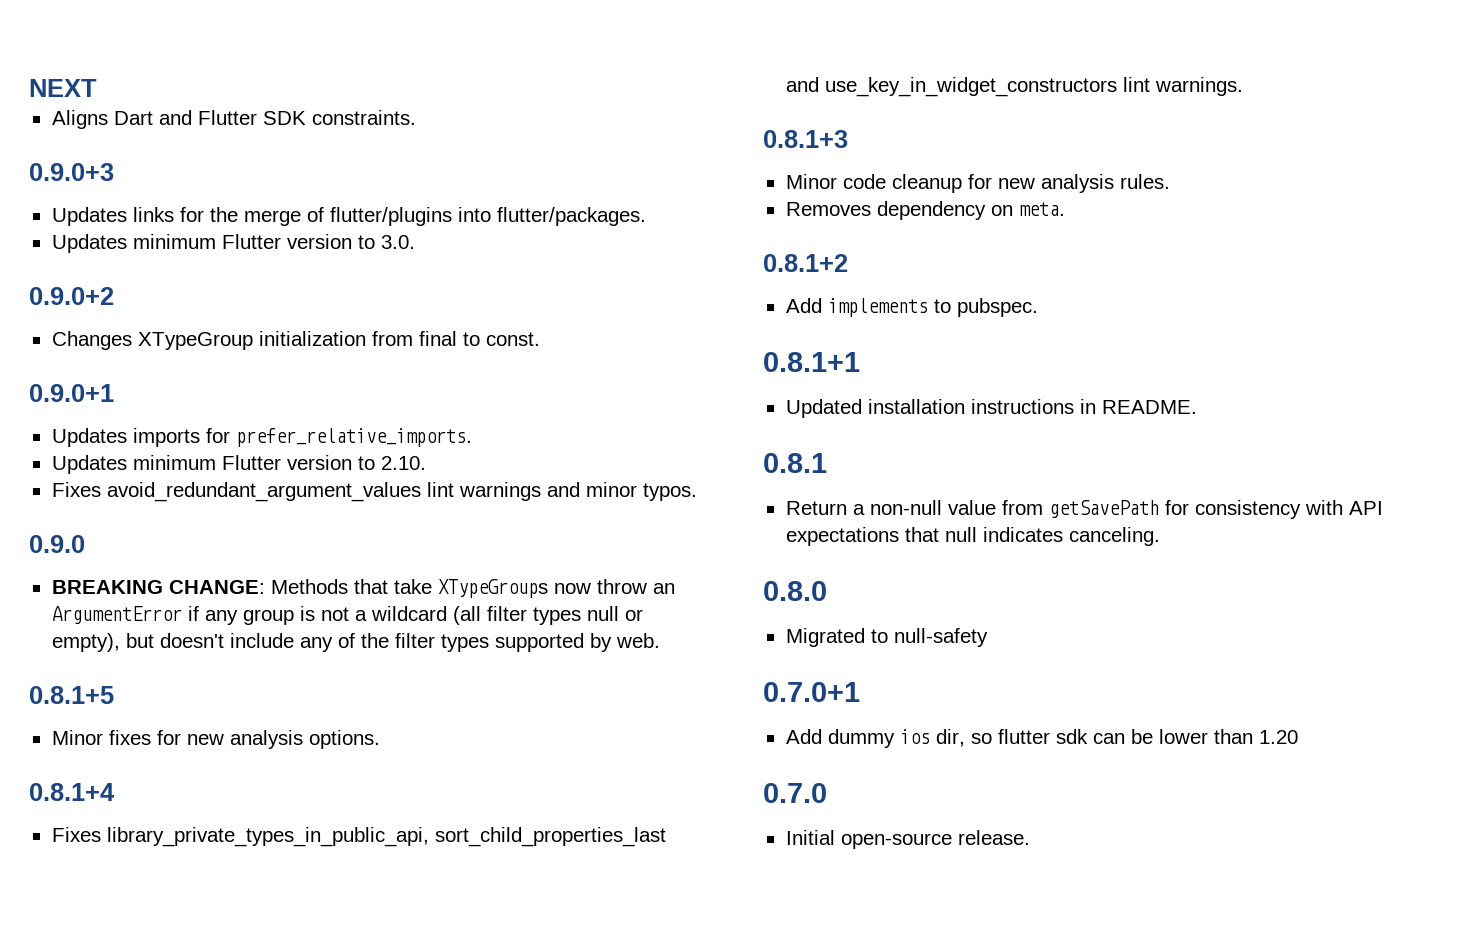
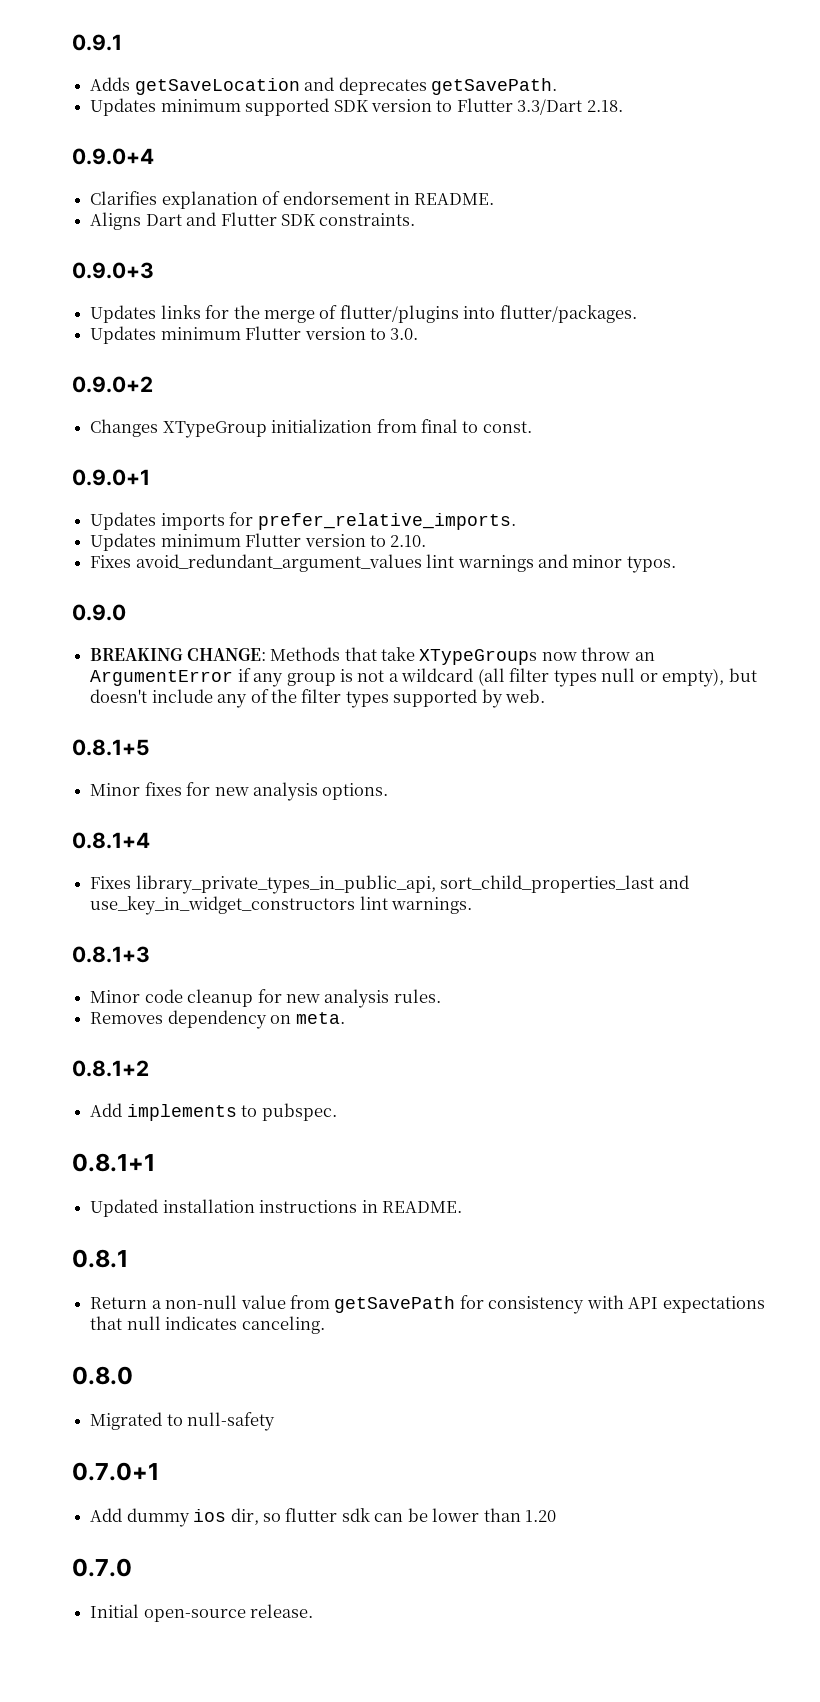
[29,79,97,97] NEXT -> [72,34,122,51] [90,77,557,95] [90,98,623,116] [72,148,154,165] [90,191,495,209] 0.9.1 // Adds getSaveLocation and deprecates getSavePath. // Updates minimum supported SDK version to Flutter 3.3/Dart 2.18. // 0.9.0+4 // Clarifies explanation of endorsement in README.

